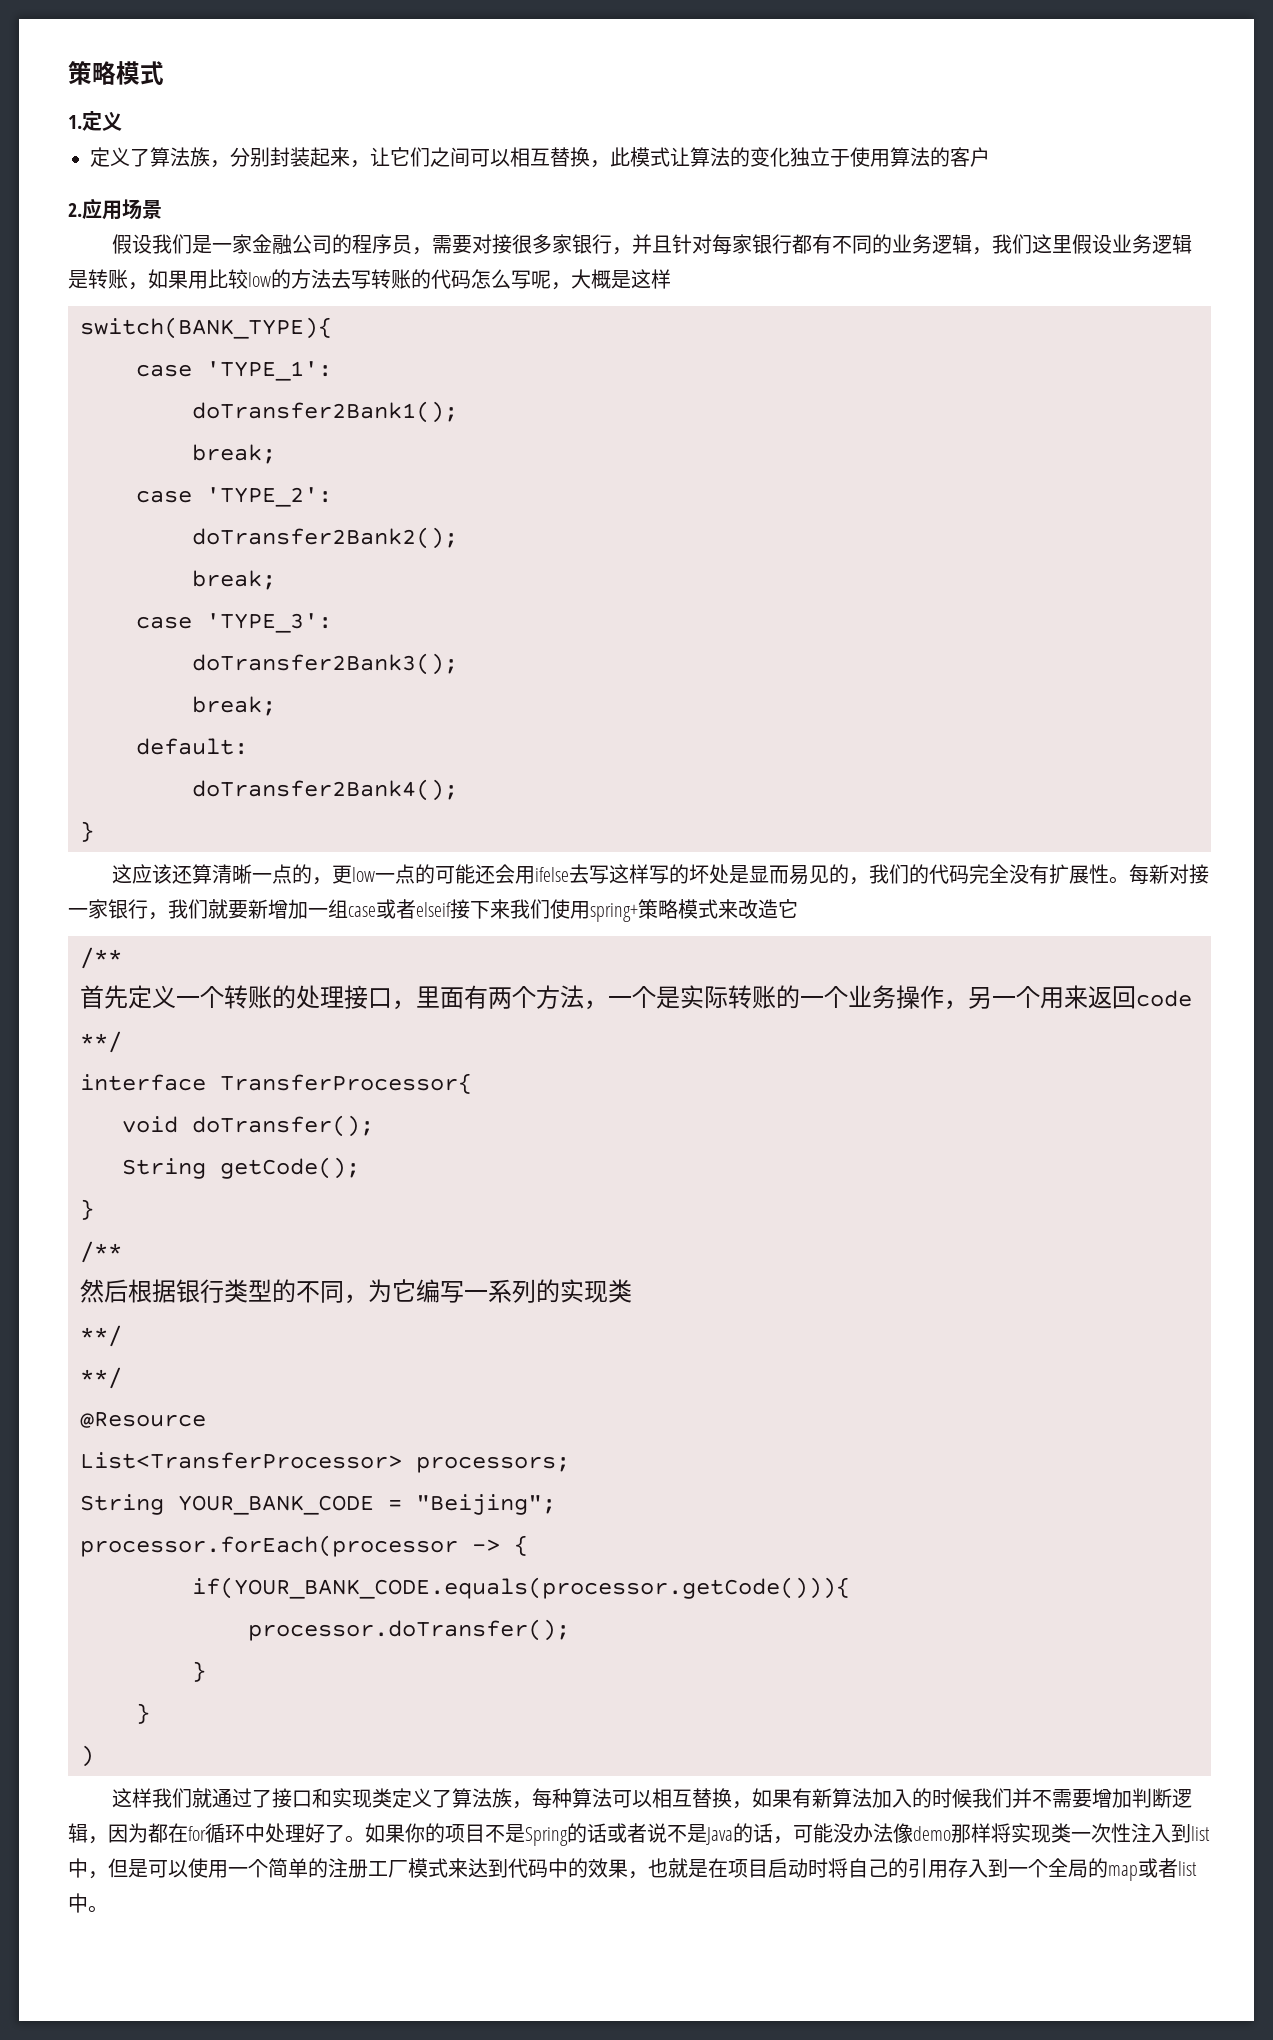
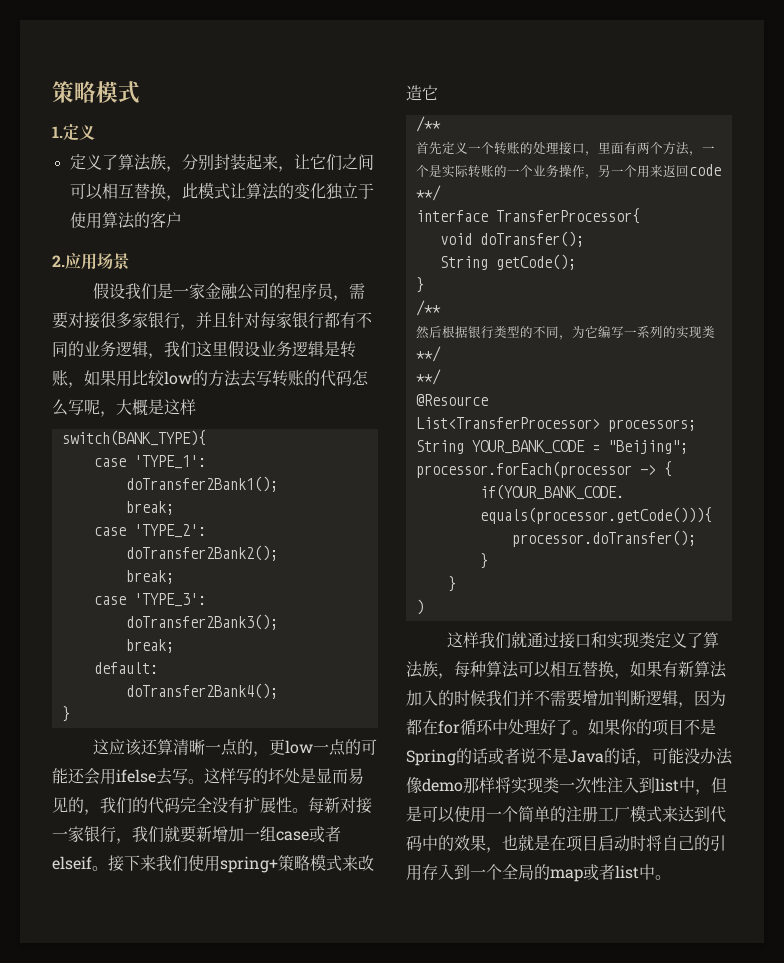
(609, 874) none -> [188,779,204,784] 。
(451, 909) none -> [92,866,108,871] 。
[251,1789,272,1808] 了 -> (559, 640) none

